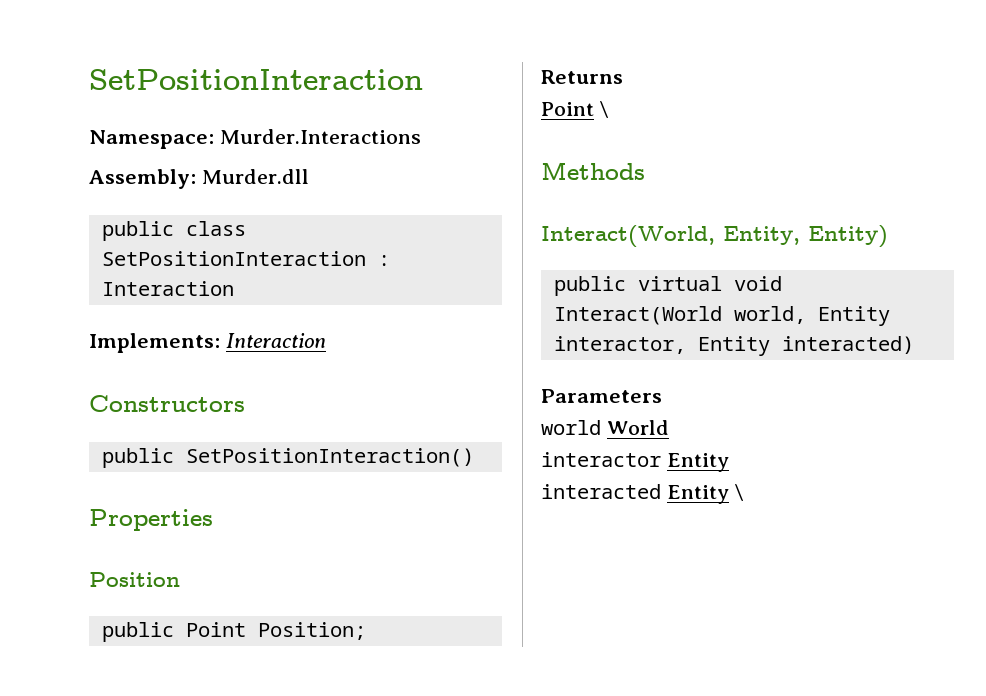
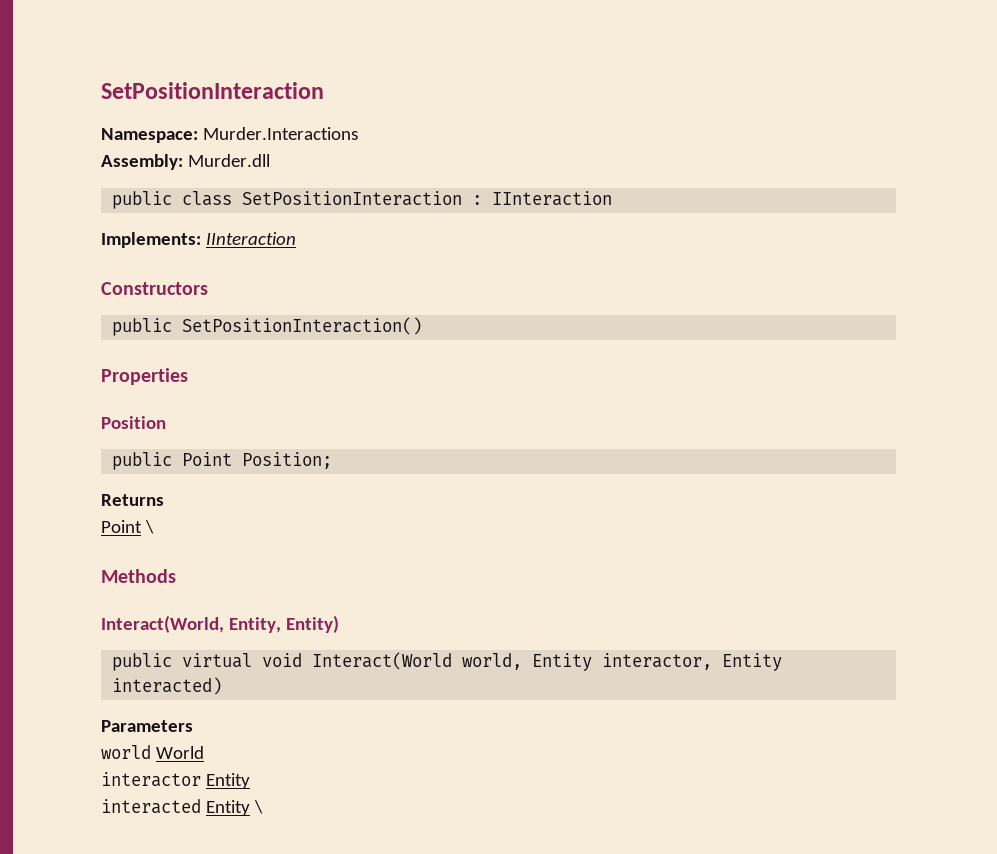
[101,281,234,296] Interaction -> [492,191,613,206] IInteraction
[225,333,326,348] Interaction -> [205,232,296,245] IInteraction

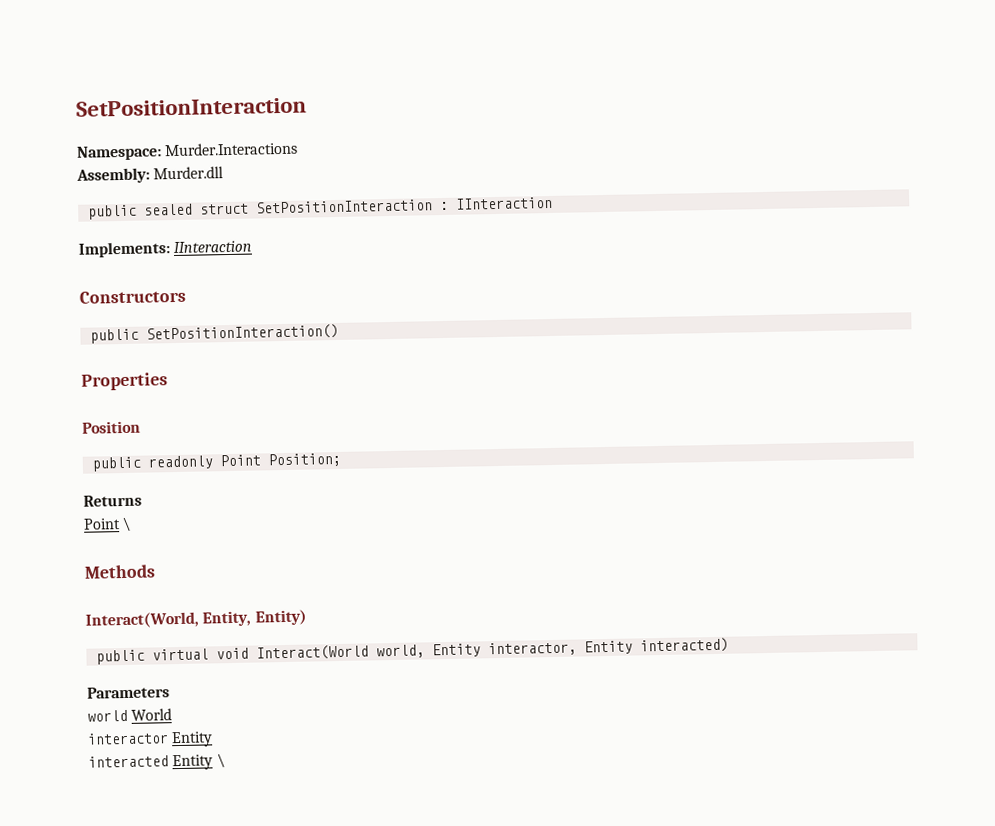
[182,191,233,206] class -> [143,203,249,216] sealed struct
(173, 461) none -> [147,455,213,470] readonly

